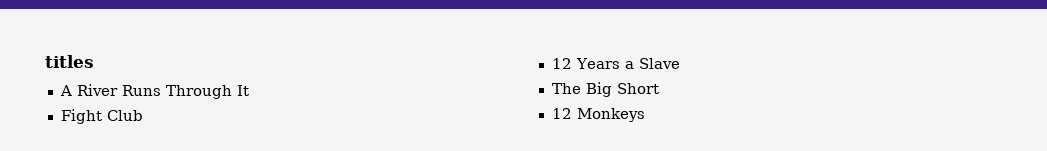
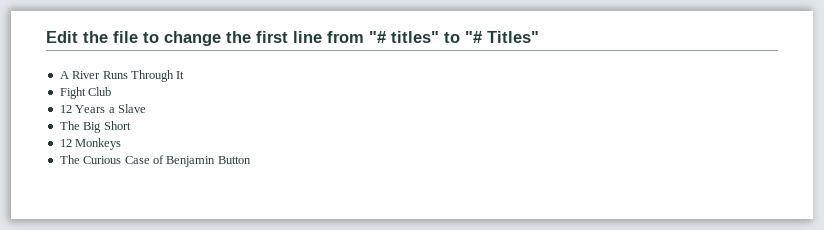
[45,55,94,68] titles -> [46,31,539,46] Edit the file to change the first line from "# titles" to "# Titles"
(645, 115) none -> [59,155,251,167] // The Curious Case of Benjamin Button

